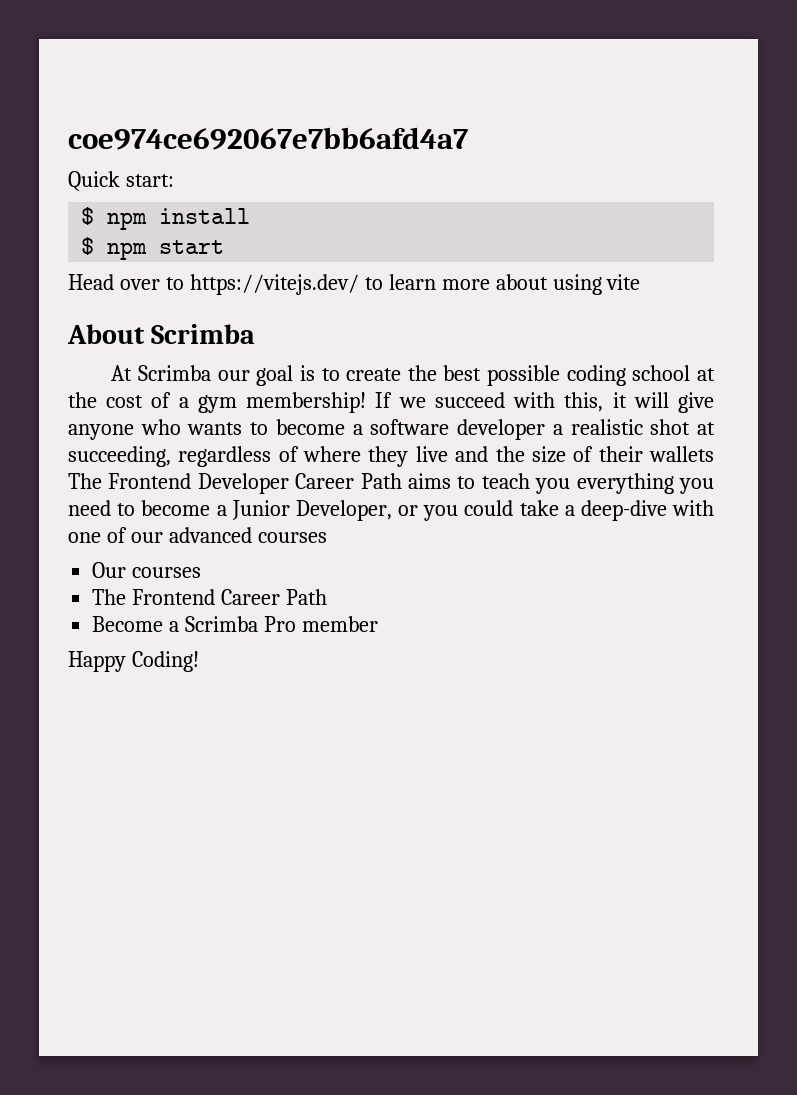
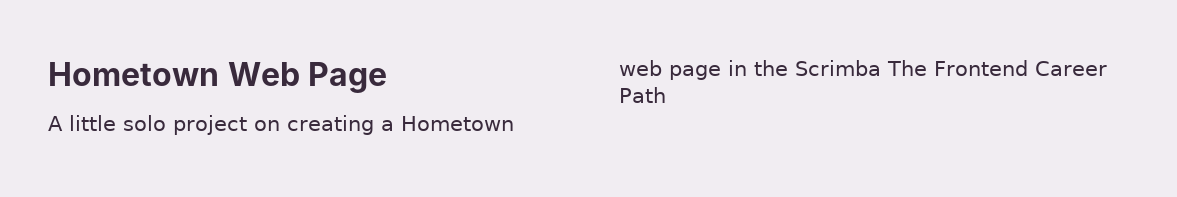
[68,127,468,150] [68,171,174,191] [81,207,251,230] [81,237,225,260] [68,274,641,295] [67,324,256,344] [111,365,715,386] [68,392,715,413] [68,419,716,440] [68,446,715,467] [68,473,714,494] [68,500,714,521] [68,527,327,543] [92,562,202,578] [92,589,328,605] [92,616,378,632] [68,651,199,672] coe974ce692067e7bb6afd4a7 // Quick start: // $ npm install // $ npm start // Head over to https://vitejs.dev/ to learn more about using vite // About Scrimba // At Scrimba our goal is to create the best possible coding school at the cost of a gym membership! If we succeed with this, it will give anyone who wants to become a software developer a realistic shot at succeeding, regardless of where they live and the size of their wallets The Frontend Developer Career Path aims to teach you everything you need to become a Junior Developer, or you could take a deep-dive with one of our advanced courses // Our courses // The Frontend Career Path // Become a Scrimba Pro member // Happy Coding! -> [48,62,388,93] [48,115,514,135] [619,60,1107,80] [619,87,666,103] Hometown Web Page // A little solo project on creating a Hometown web page in the Scrimba The Frontend Career Path

